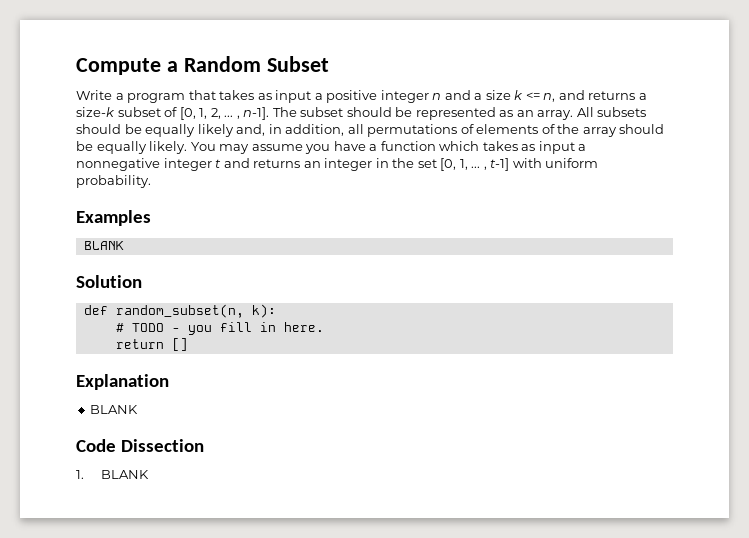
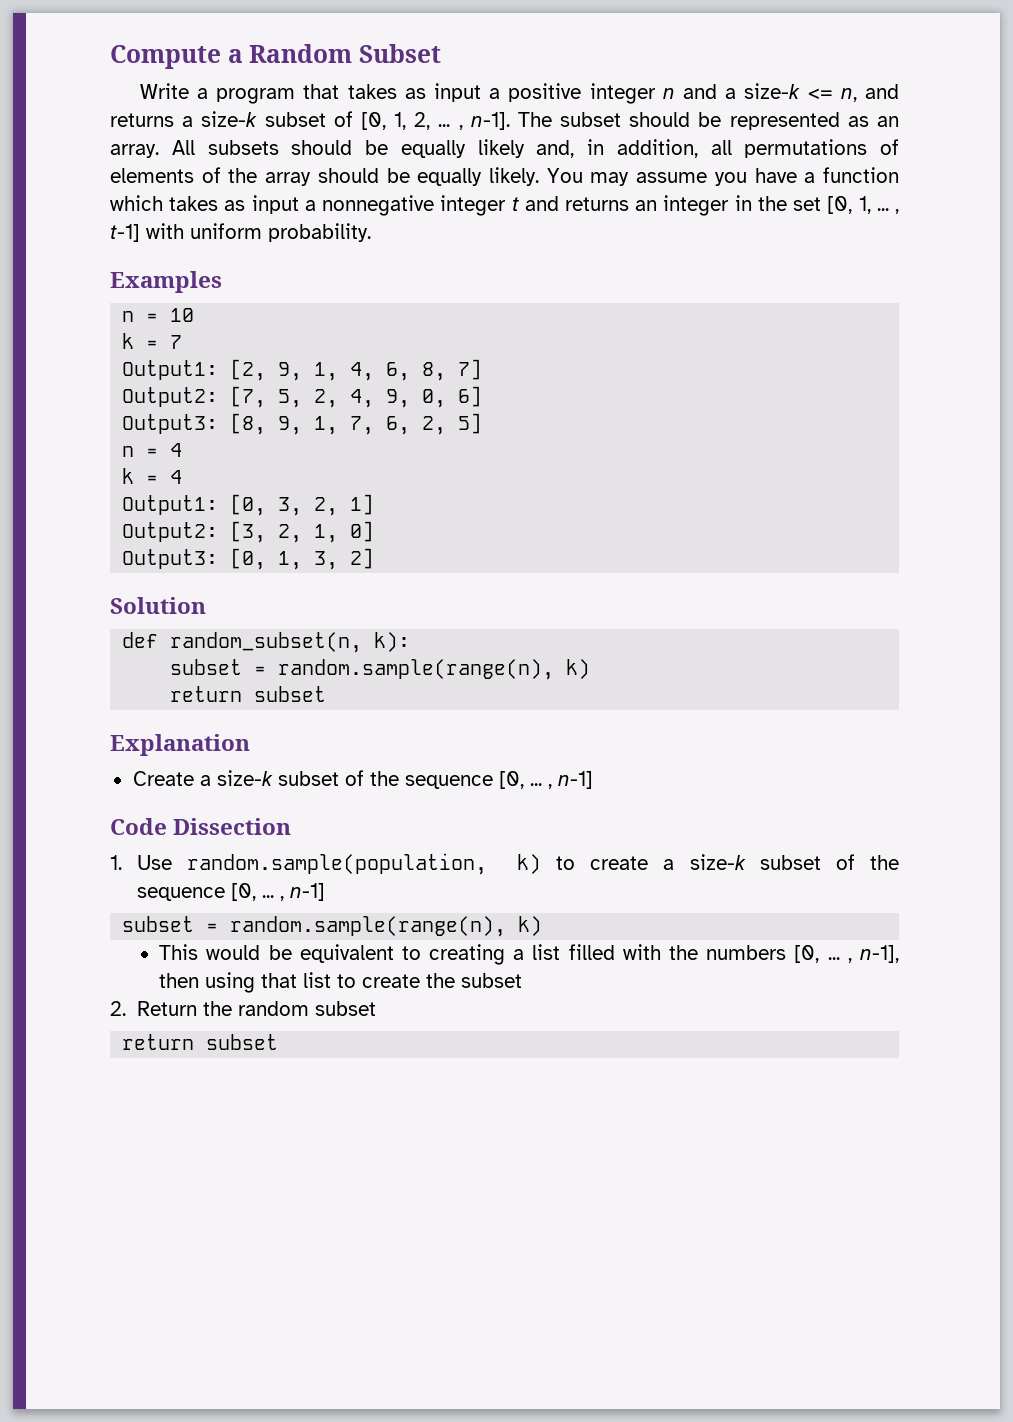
[485,90,524,100] size k -> [744,83,801,99] size-k
[83,241,124,250] [76,275,142,288] [83,304,276,318] [115,322,324,335] [115,338,188,351] BLANK // Solution // def random_subset(n, k): // # TODO - you fill in here. // return [] -> [122,308,195,322] [122,333,183,349] [122,359,483,381] [122,386,483,408] [122,413,483,435] [122,443,183,457] [122,468,183,484] [122,494,375,516] [122,521,375,543] [122,548,375,570] [110,597,206,614] [122,632,411,653] [170,659,591,680] [170,686,327,702] n = 10 // k = 7 // Output1: [2, 9, 1, 4, 6, 8, 7] // Output2: [7, 5, 2, 4, 9, 0, 6] // Output3: [8, 9, 1, 7, 6, 2, 5] // n = 4 // k = 4 // Output1: [0, 3, 2, 1] // Output2: [3, 2, 1, 0] // Output3: [0, 1, 3, 2] // Solution // def random_subset(n, k): // subset = random.sample(range(n), k) // return subset
[90,405,139,414] [76,439,205,452] [76,470,150,479] BLANK // Code Dissection // 1. BLANK -> [132,770,593,789] [110,818,292,835] [110,853,899,875] [136,883,325,901] [122,916,543,937] [159,944,900,965] [159,972,523,993] [110,1001,376,1016] [122,1034,279,1050] Create a size-k subset of the sequence [0, ... , n-1] // Code Dissection // 1. Use random.sample(population, k) to create a size-k subset of the sequence [0, ... , n-1] // subset = random.sample(range(n), k) // This would be equivalent to creating a list filled with the numbers [0, ... , n-1], then using that list to create the subset // 2. Return the random subset // return subset

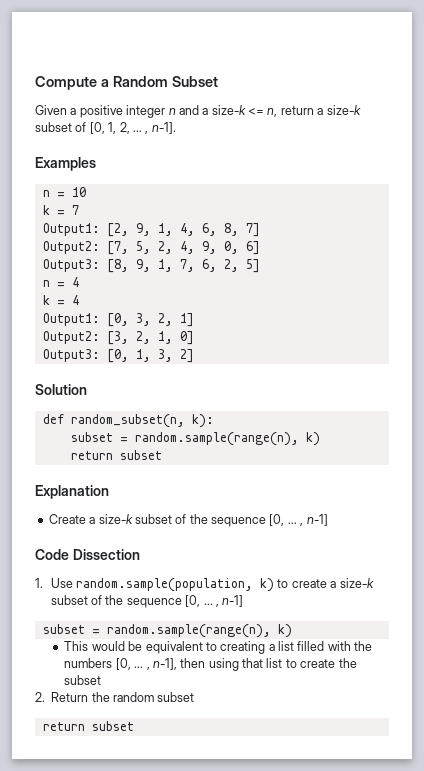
[139,83,482,104] Write a program that takes as input -> [35,105,67,115] Given
[865,84,900,99] [110,113,174,127] and returns -> [280,106,314,115] return
[517,112,899,130] [110,139,899,158] [110,167,899,186] [110,195,899,216] [110,223,371,242] The subset should be represented as an array. All subsets should be equally likely and, in addition, all permutations of elements of the array should be equally likely. You may assume you have a function which takes as input a nonnegative integer t and returns an integer in the set [0, 1, ... , t-1] with uniform probability. -> (176, 128) none

